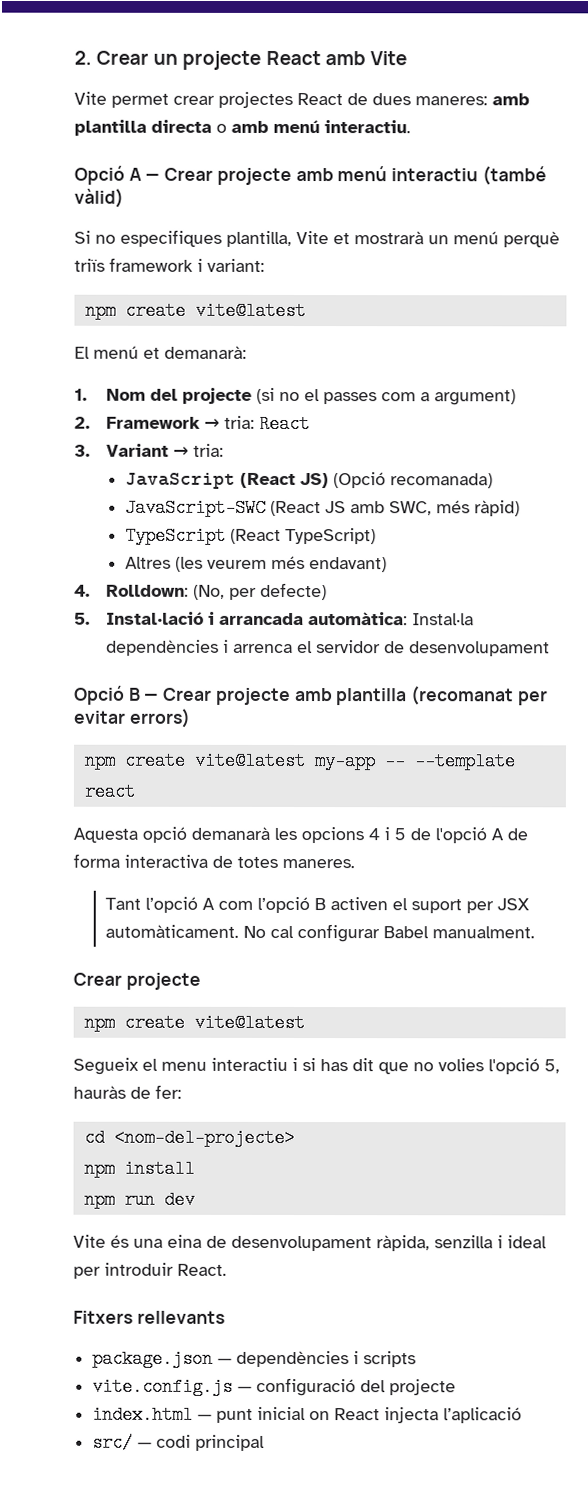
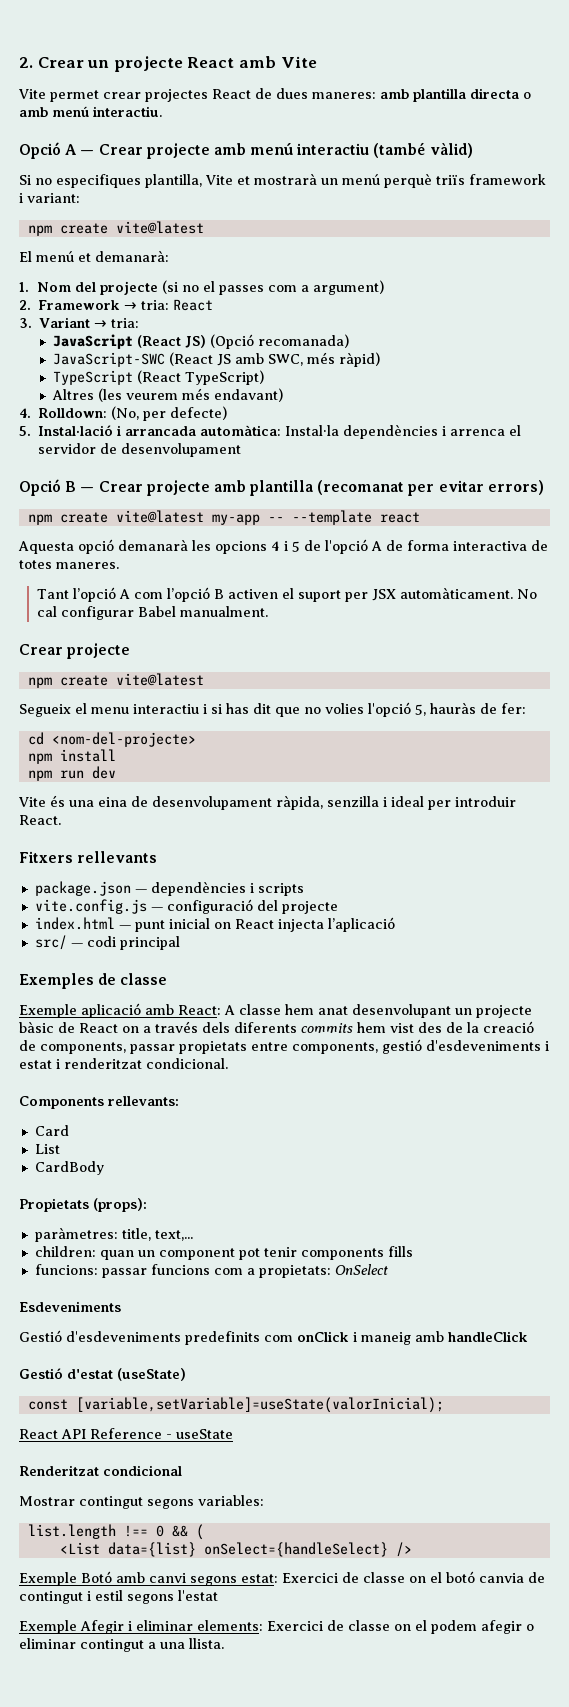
(266, 1442) none -> [19,973,168,989] [19,1003,532,1018] [19,1021,534,1033] [19,1039,549,1054] [19,1058,228,1069] [19,1096,179,1109] [34,1125,69,1136] [34,1144,60,1154] [34,1161,104,1175] [19,1198,147,1212] [34,1227,193,1242] [34,1246,413,1260] [34,1264,388,1278] [19,1301,121,1312] [19,1330,528,1345] [19,1368,186,1381] [27,1397,444,1413] [19,1428,233,1439] [19,1465,182,1476] [19,1495,264,1509] [27,1524,204,1540] [59,1542,412,1557] [19,1571,545,1586] [19,1590,218,1604] [19,1620,534,1634] [19,1638,224,1652] // Exemples de classe // Exemple aplicació amb React: A classe hem anat desenvolupant un projecte bàsic de React on a través dels diferents commits hem vist des de la creació de components, passar propietats entre components, gestió d'esdeveniments i estat i renderitzat condicional. // Components rellevants: // Card // List // CardBody // Propietats (props): // paràmetres: title, text,... // children: quan un component pot tenir components fills // funcions: passar funcions com a propietats: OnSelect // Esdeveniments // Gestió d'esdeveniments predefinits com onClick i maneig amb handleClick // Gestió d'estat (useState) // const [variable,setVariable]=useState(valorInicial); // React API Reference - useState // Renderitzat condicional // Mostrar contingut segons variables: // list.length !== 0 && ( // <List data={list} onSelect={handleSelect} /> // Exemple Botó amb canvi segons estat: Exercici de classe on el botó canvia de contingut i estil segons l'estat // Exemple Afegir i eliminar elements: Exercici de classe on el podem afegir o eliminar contingut a una llista.

